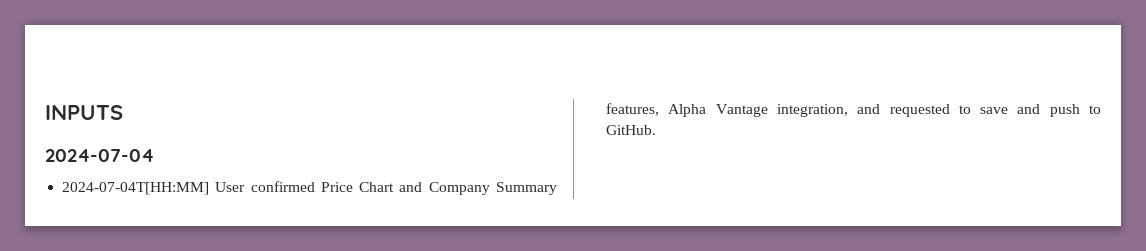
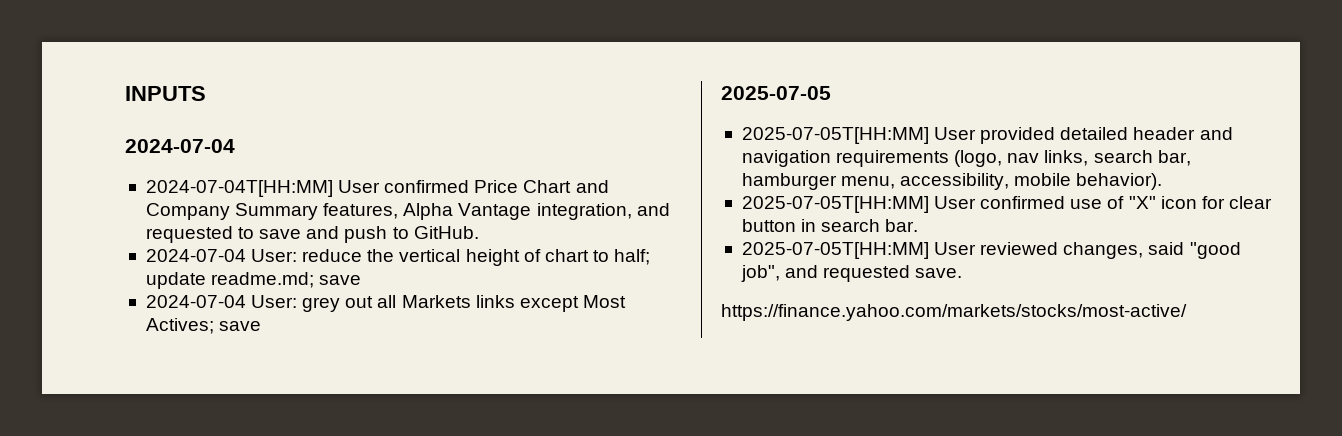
(657, 130) none -> [145,249,651,266] [145,272,362,289] [145,295,626,312] [145,318,262,334] [721,86,831,100] [741,127,1233,144] [741,150,1191,167] [741,173,1163,190] [741,196,1272,213] [741,219,919,232] [741,242,1241,259] [740,265,963,282] [721,304,1187,321] // 2024-07-04 User: reduce the vertical height of chart to half; update readme.md; save // 2024-07-04 User: grey out all Markets links except Most Actives; save // 2025-07-05 // 2025-07-05T[HH:MM] User provided detailed header and navigation requirements (logo, nav links, search bar, hamburger menu, accessibility, mobile behavior). // 2025-07-05T[HH:MM] User confirmed use of "X" icon for clear button in search bar. // 2025-07-05T[HH:MM] User reviewed changes, said "good job", and requested save. // https://finance.yahoo.com/markets/stocks/most-active/

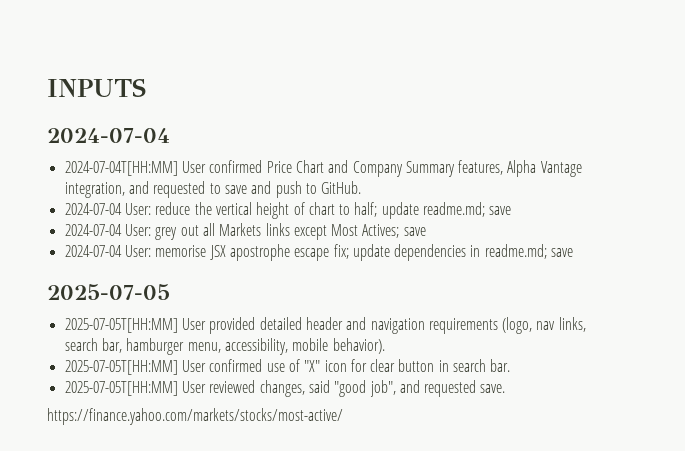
(262, 326) none -> [64,244,574,261] // 2024-07-04 User: memorise JSX apostrophe escape fix; update dependencies in readme.md; save

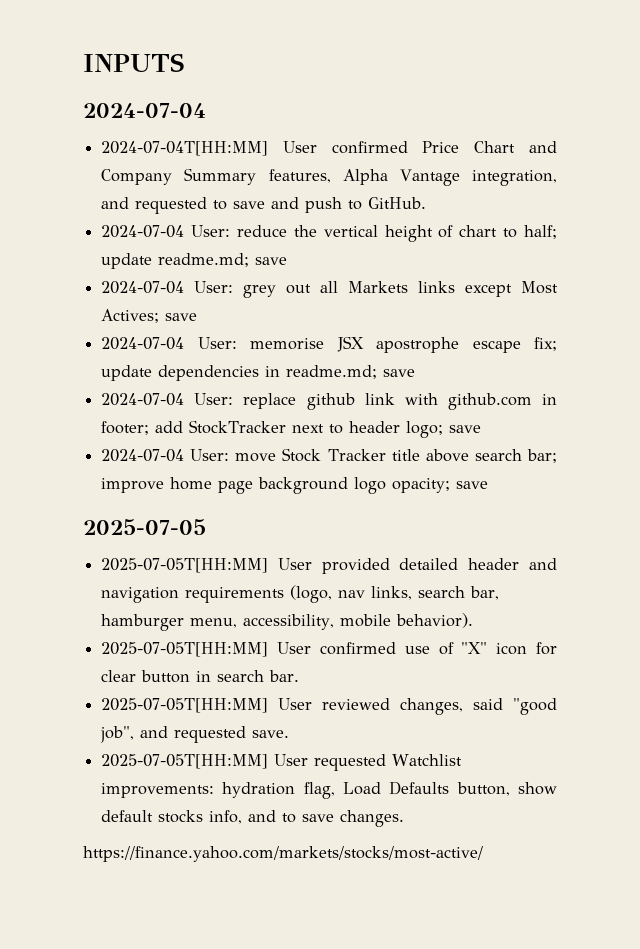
(574, 252) none -> [101,393,557,410] [101,420,482,438] [101,448,557,463] [101,477,489,494] // 2024-07-04 User: replace github link with github.com in footer; add StockTracker next to header logo; save // 2024-07-04 User: move Stock Tracker title above search bar; improve home page background logo opacity; save
(506, 388) none -> [101,754,463,771] [101,781,557,799] [101,810,405,827] // 2025-07-05T[HH:MM] User requested Watchlist improvements: hydration flag, Load Defaults button, show default stocks info, and to save changes.

